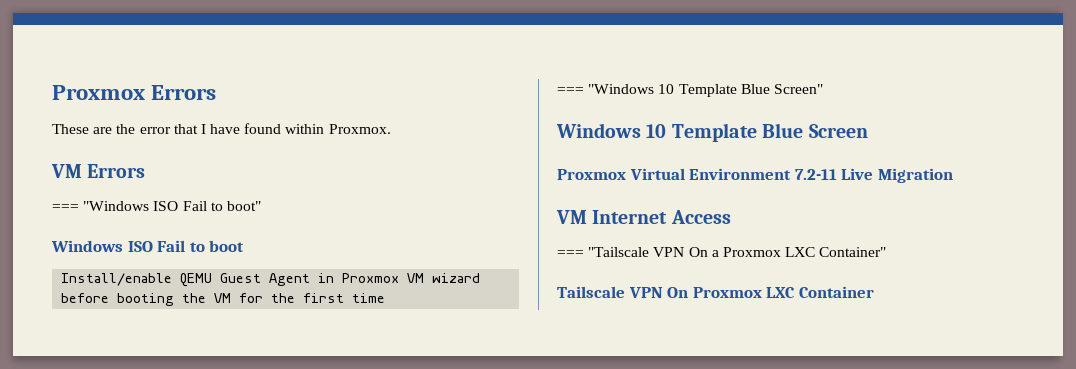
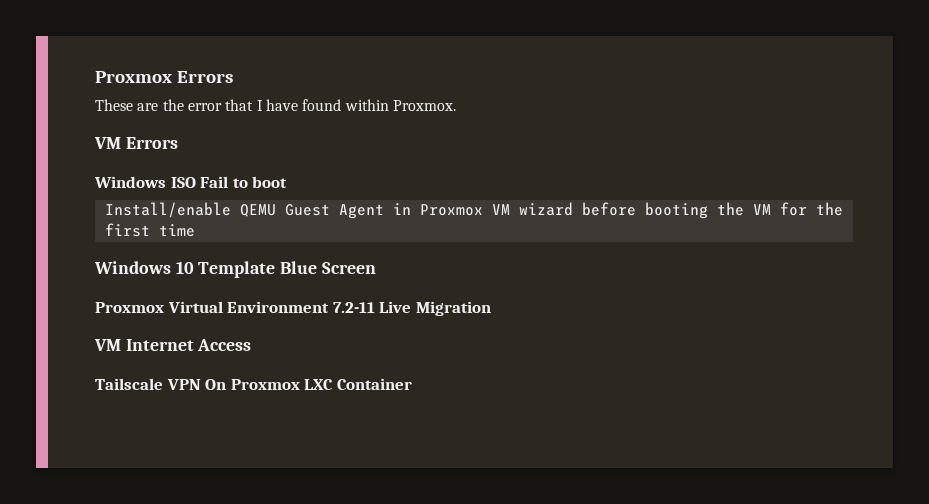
[52,201,261,211] // === "Windows ISO Fail to boot" -> (178, 143) none
[557,84,823,97] // === "Windows 10 Template Blue Screen" -> (195, 230) none
[557,247,887,257] // === "Tailscale VPN On a Proxmox LXC Container" -> (252, 345) none

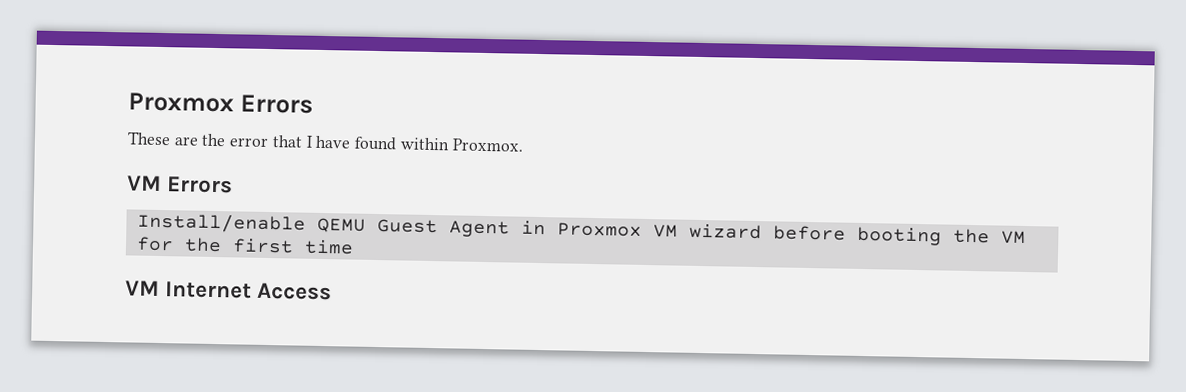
[94,176,288,188] // Windows ISO Fail to boot -> (234, 185) none
[94,261,376,278] [95,301,491,316] [94,339,252,351] [95,378,412,390] Windows 10 Template Blue Screen // Proxmox Virtual Environment 7.2-11 Live Migration // VM Internet Access // Tailscale VPN On Proxmox LXC Container -> [125,280,333,301] VM Internet Access

